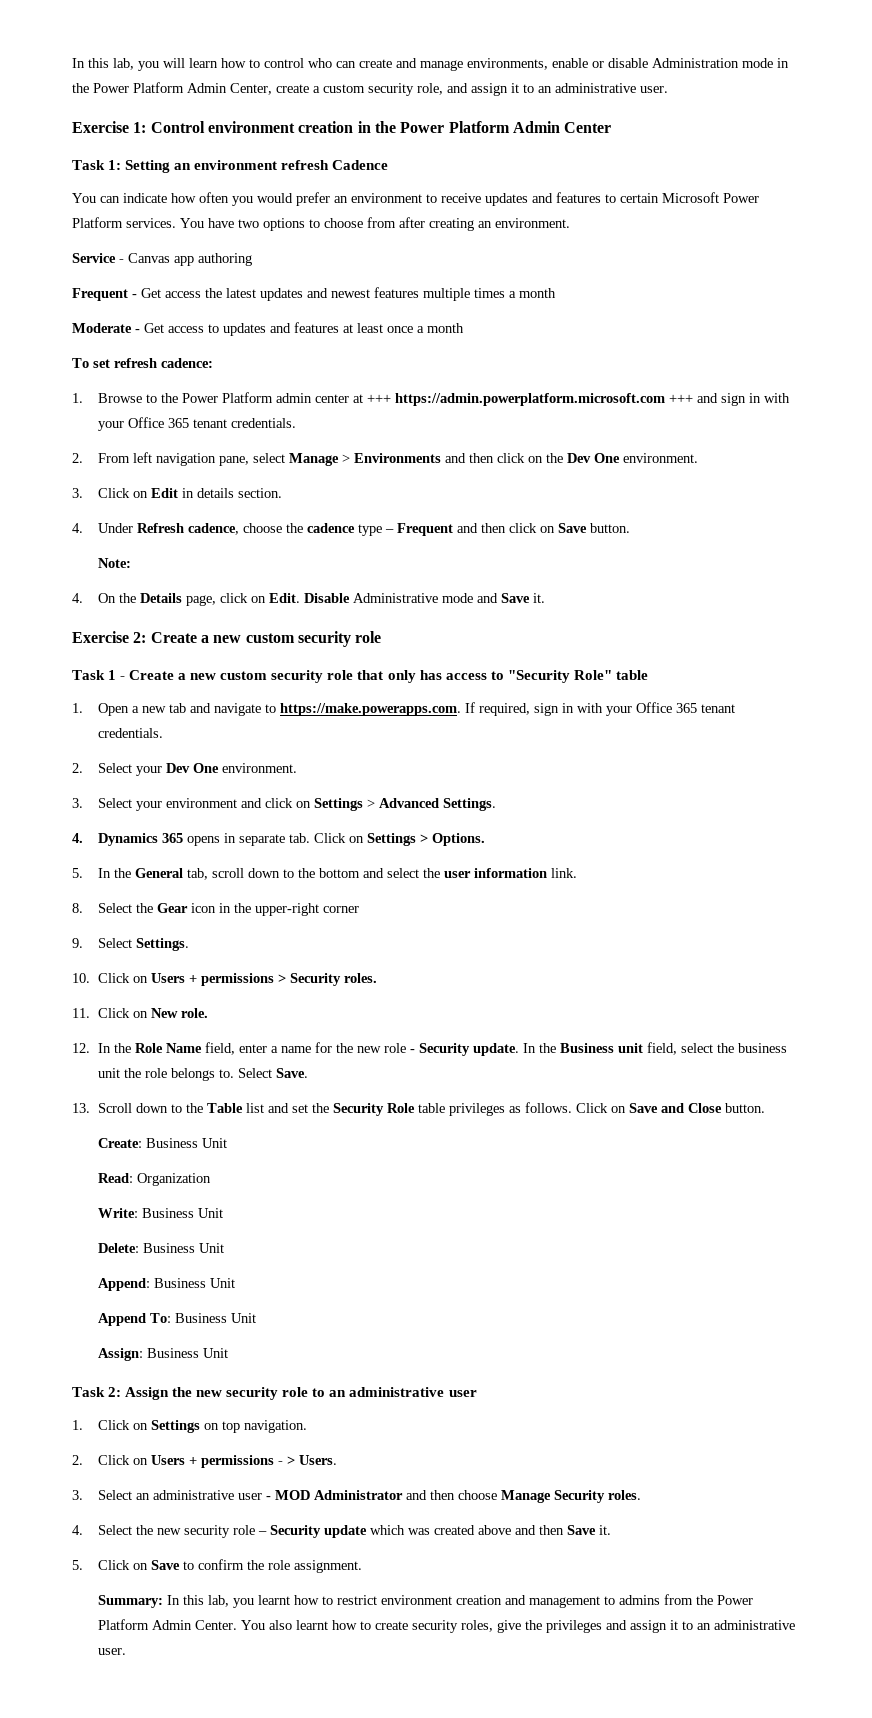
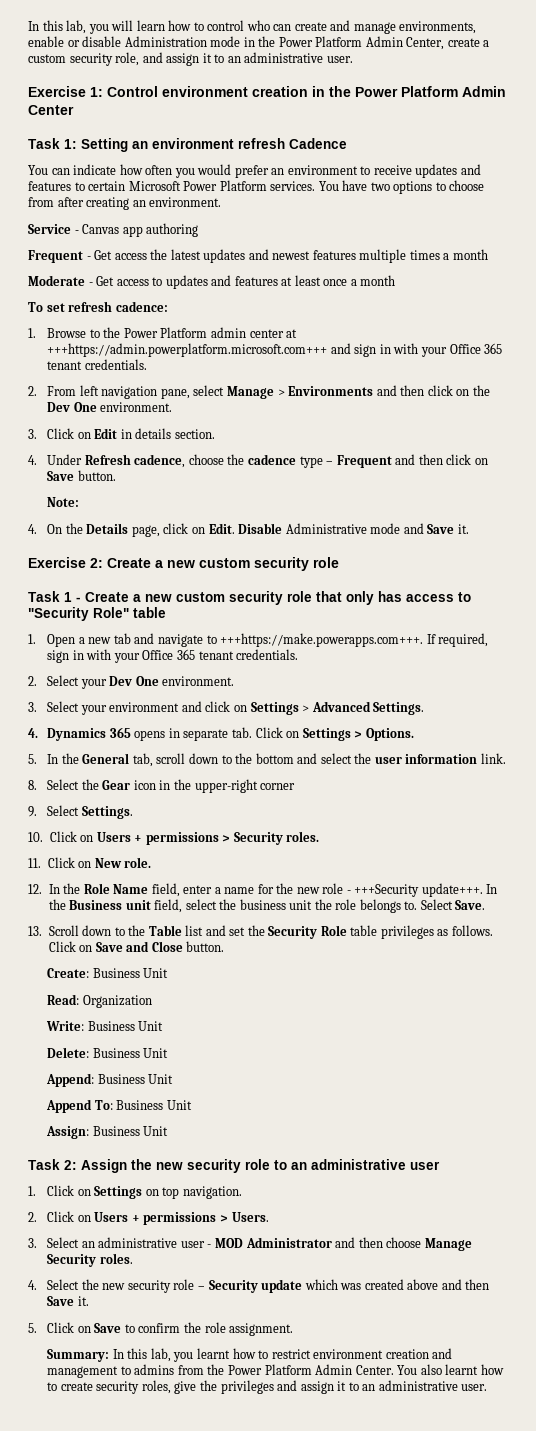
[366,393,693,406] +++ https://admin.powerplatform.microsoft.com +++ -> [47,343,328,357] +++https://admin.powerplatform.microsoft.com+++
[279,703,461,716] https://make.powerapps.com. -> [220,633,424,647] +++https://make.powerapps.com+++.
[418,1043,519,1056] Security update. -> [354,883,483,897] +++Security update+++.
[277,1461,283,1465] - -> (217, 1218) none

